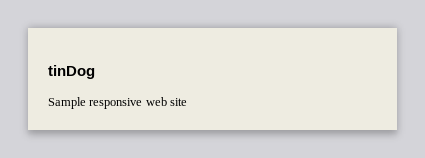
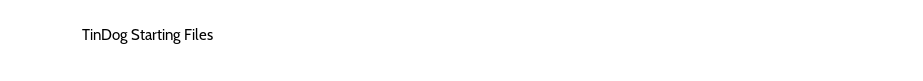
[48,65,95,79] [48,97,188,109] tinDog // Sample responsive web site -> [82,28,214,44] TinDog Starting Files

